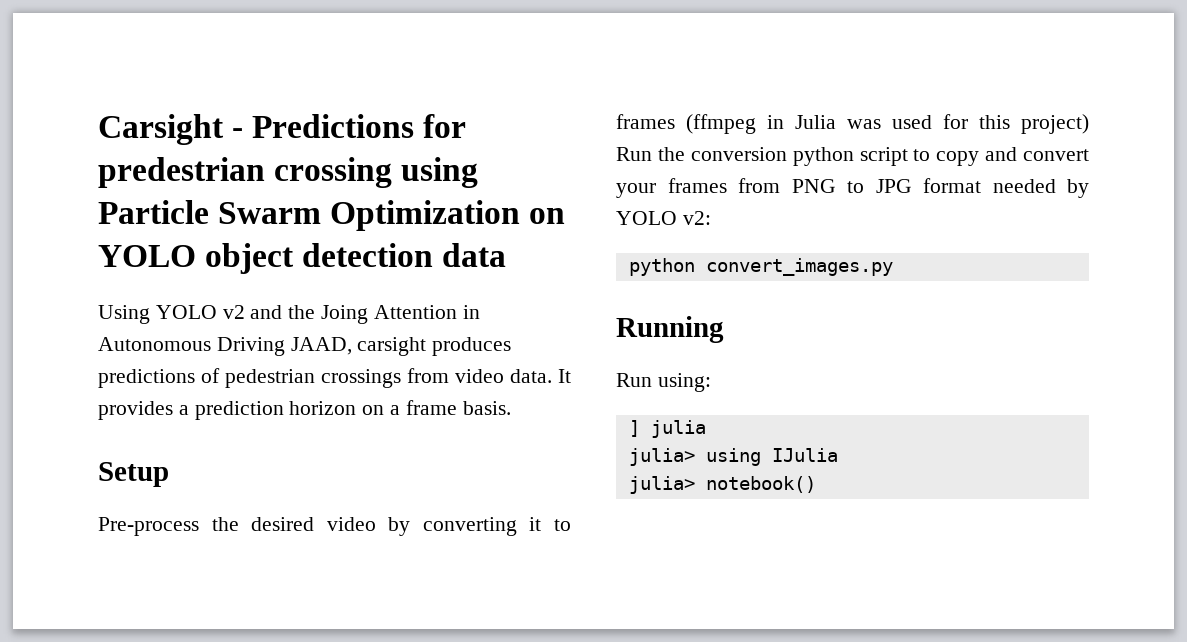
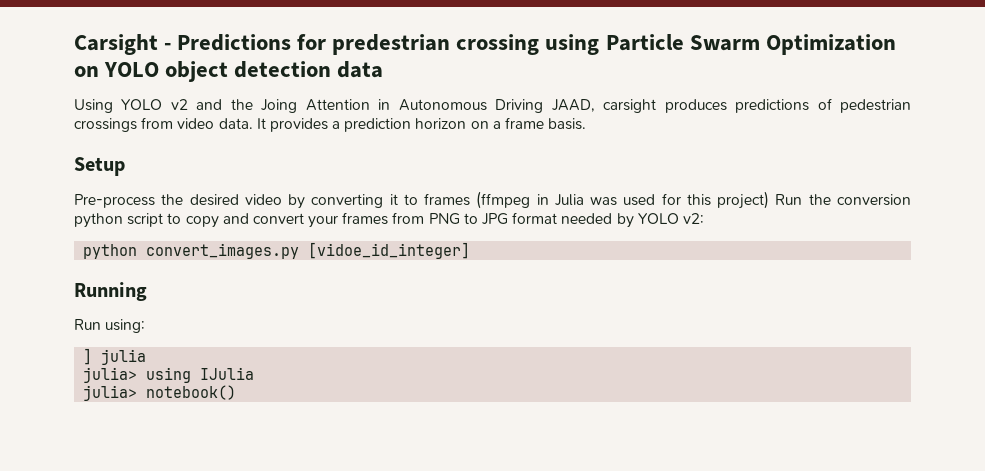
(893, 267) none -> [308,242,471,259] [vidoe_id_integer]

